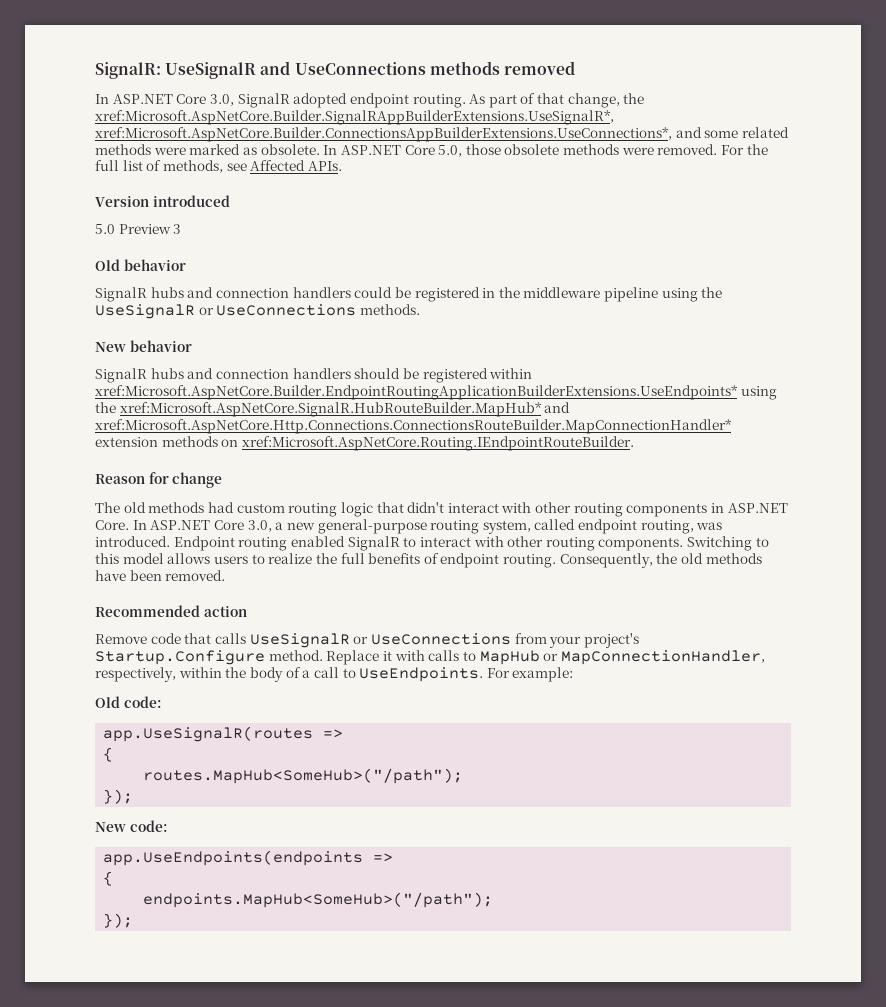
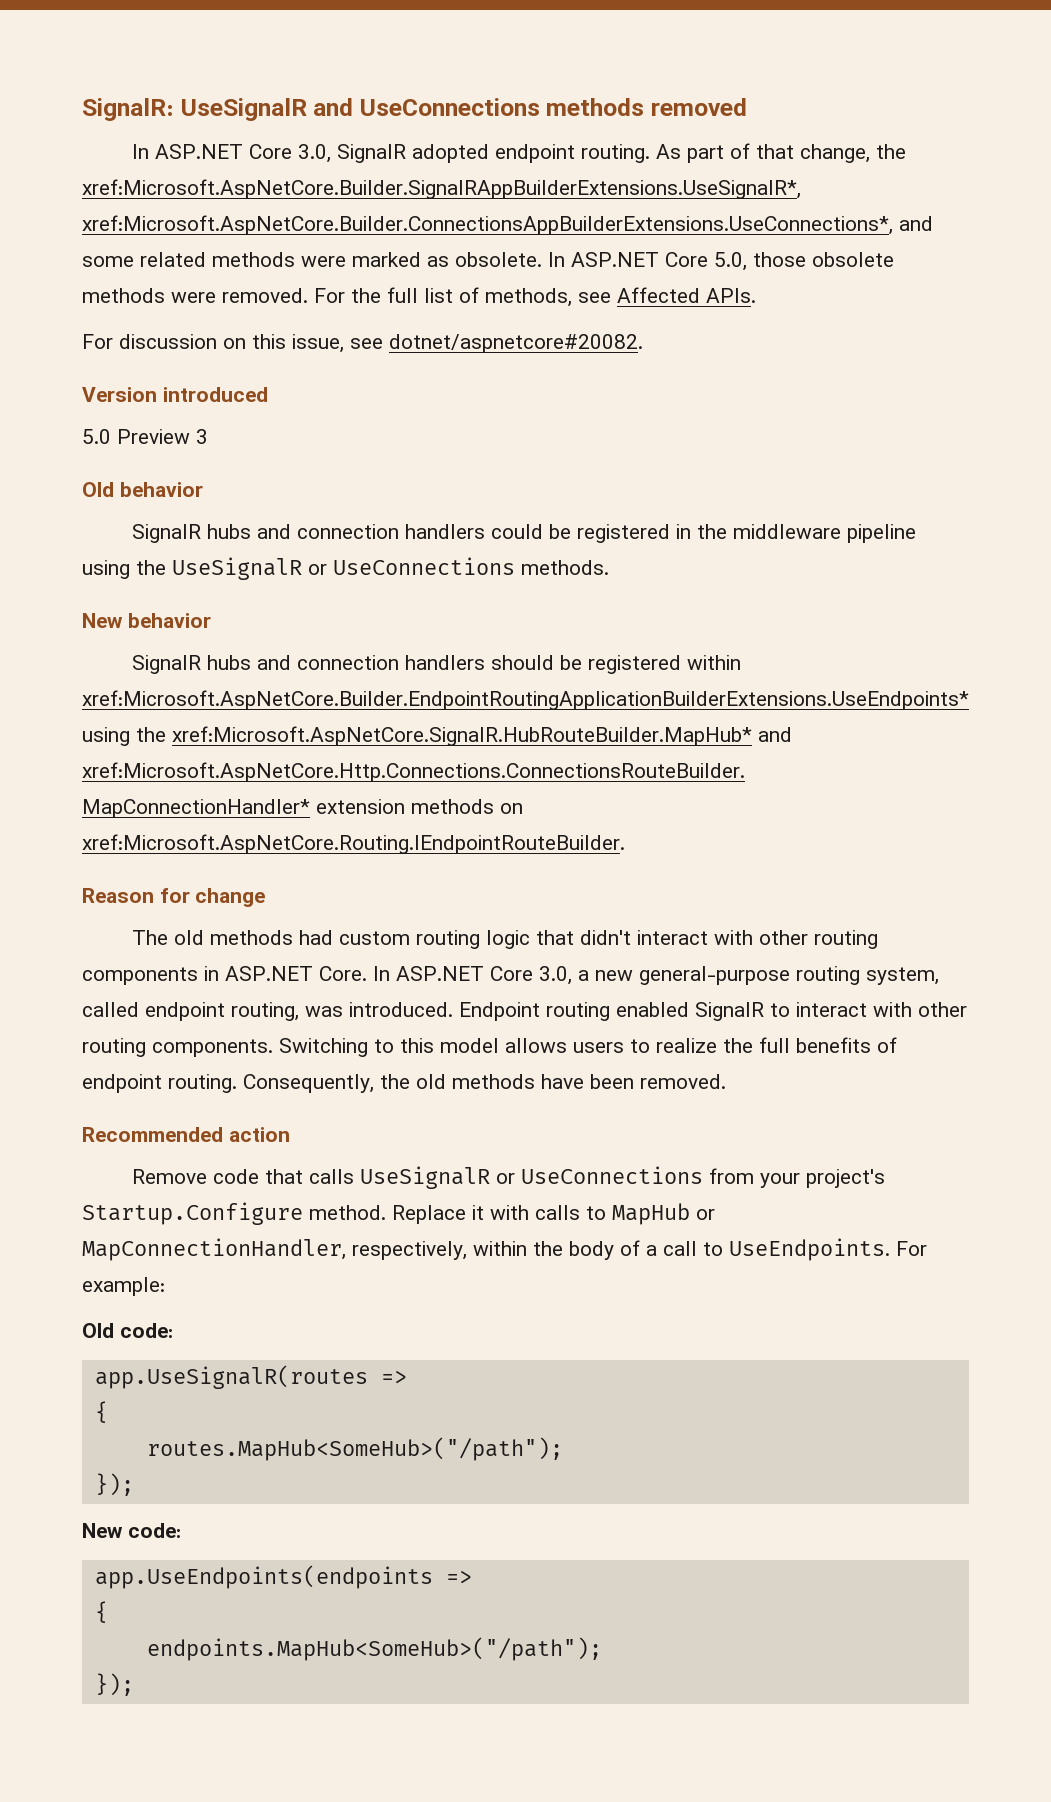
(342, 166) none -> [82,334,643,353] // For discussion on this issue, see dotnet/aspnetcore#20082.

